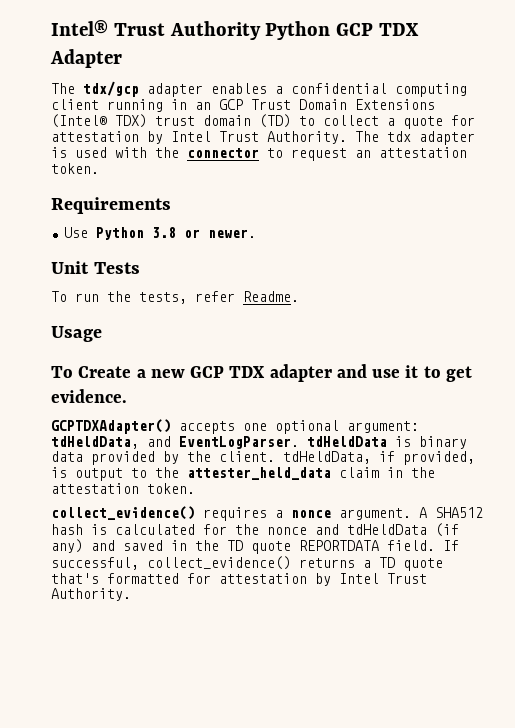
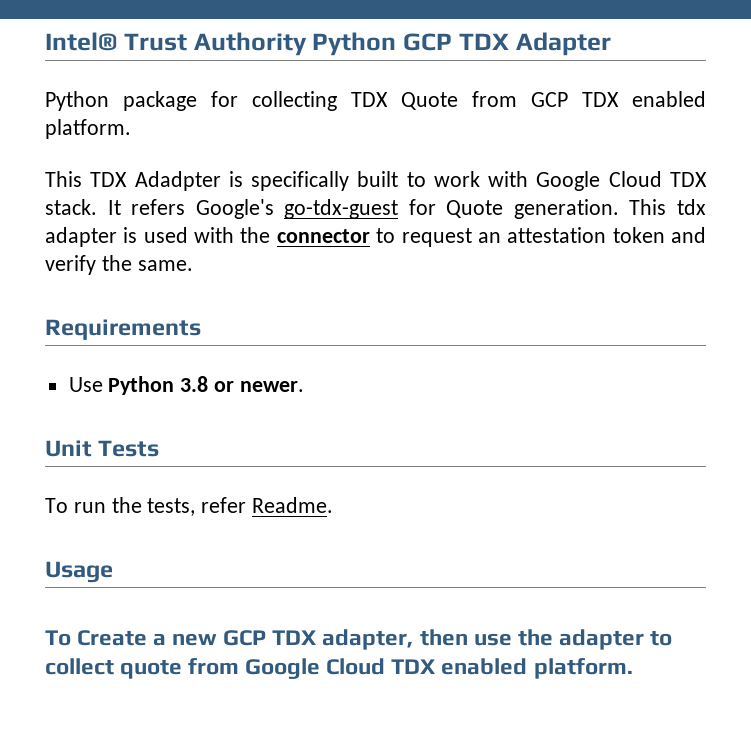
[51,81,467,97] [51,99,435,112] [51,114,475,129] [51,131,379,144] The tdx/gcp adapter enables a confidential computing client running in an GCP Trust Domain Extensions (Intel® TDX) trust domain (TD) to collect a quote for attestation by Intel Trust Authority. The -> [45,91,706,111] [45,119,131,139] [45,171,707,191] [45,199,667,219] Python package for collecting TDX Quote from GCP TDX enabled platform. // This TDX Adadpter is specifically built to work with Google Cloud TDX stack. It refers Google's go-tdx-guest for Quote generation. This
[51,163,99,174] token. -> [612,227,707,243] [45,255,193,275] token and verify the same.
[269,364,472,382] [51,389,127,403] [51,419,419,434] [51,436,467,449] [51,451,475,465] [51,467,435,481] [51,483,195,494] [51,506,483,521] [51,523,459,537] [51,539,459,554] [51,556,443,571] [51,573,427,586] [51,588,131,601] adapter and use it to get evidence. // GCPTDXAdapter() accepts one optional argument: tdHeldData, and EventLogParser. tdHeldData is binary data provided by the client. tdHeldData, if provided, is output to the attester_held_data claim in the attestation token. // collect_evidence() requires a nonce argument. A SHA512 hash is calculated for the nonce and tdHeldData (if any) and saved in the TD quote REPORTDATA field. If successful, collect_evidence() returns a TD quote that's formatted for attestation by Intel Trust Authority. -> [322,629,672,650] [45,658,633,679] adapter, then use the adapter to collect quote from Google Cloud TDX enabled platform.

